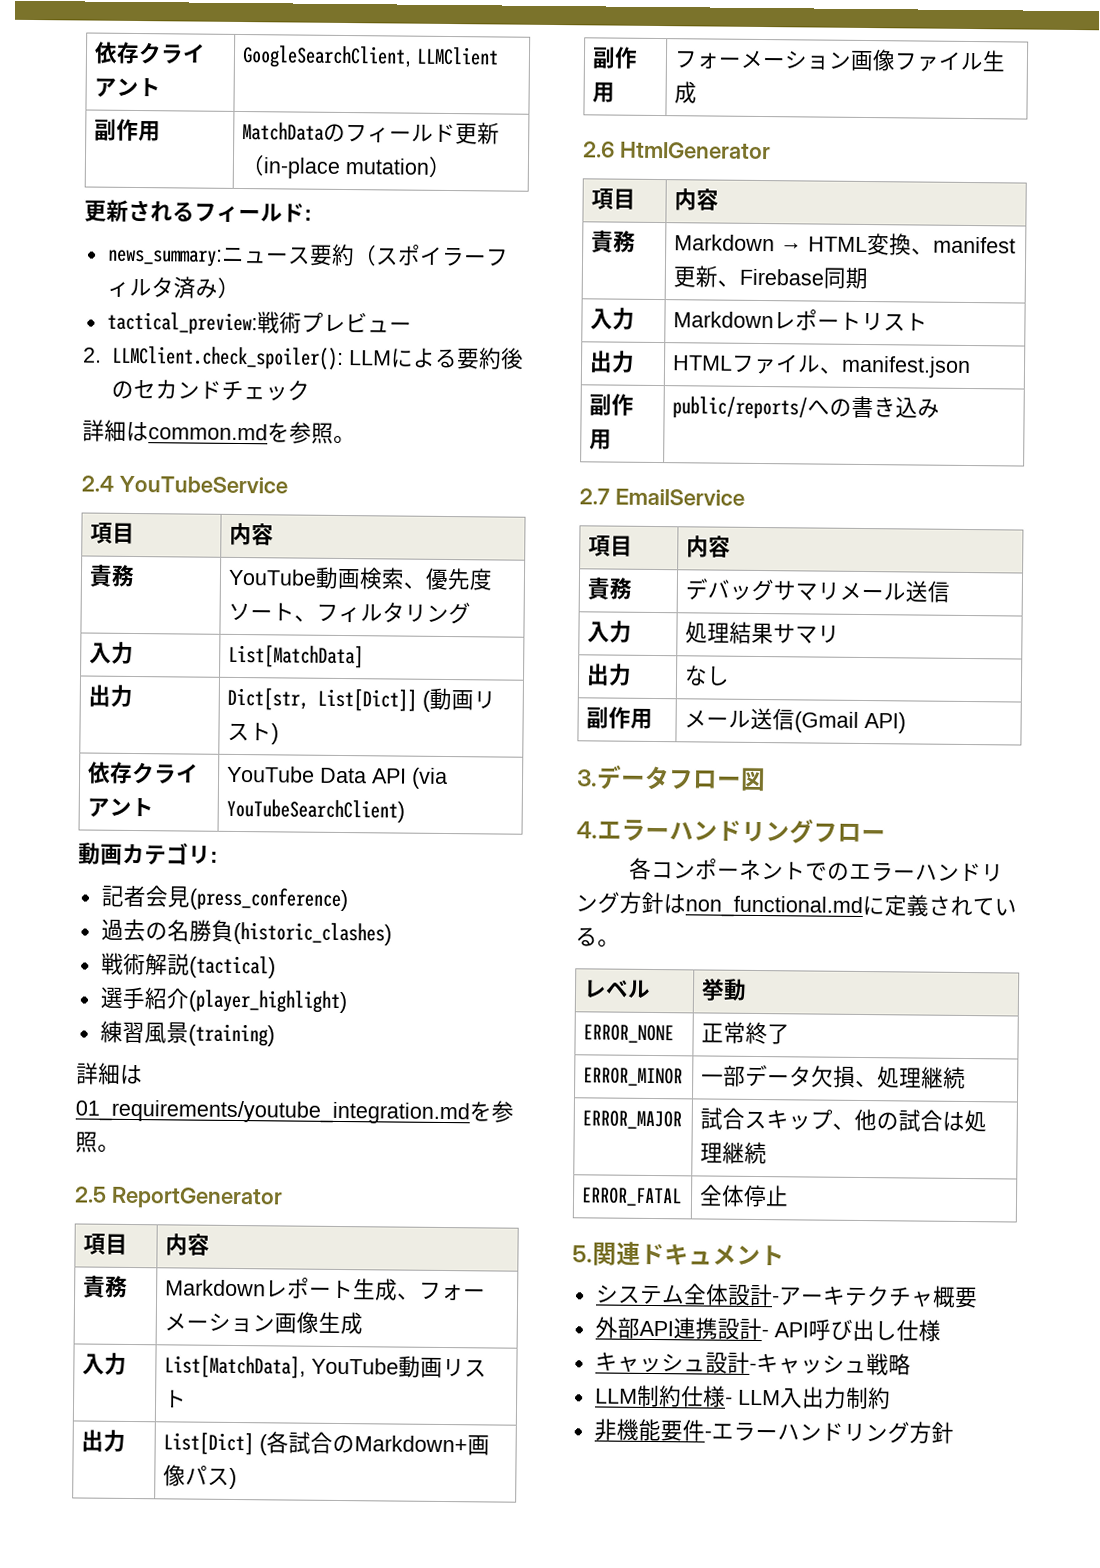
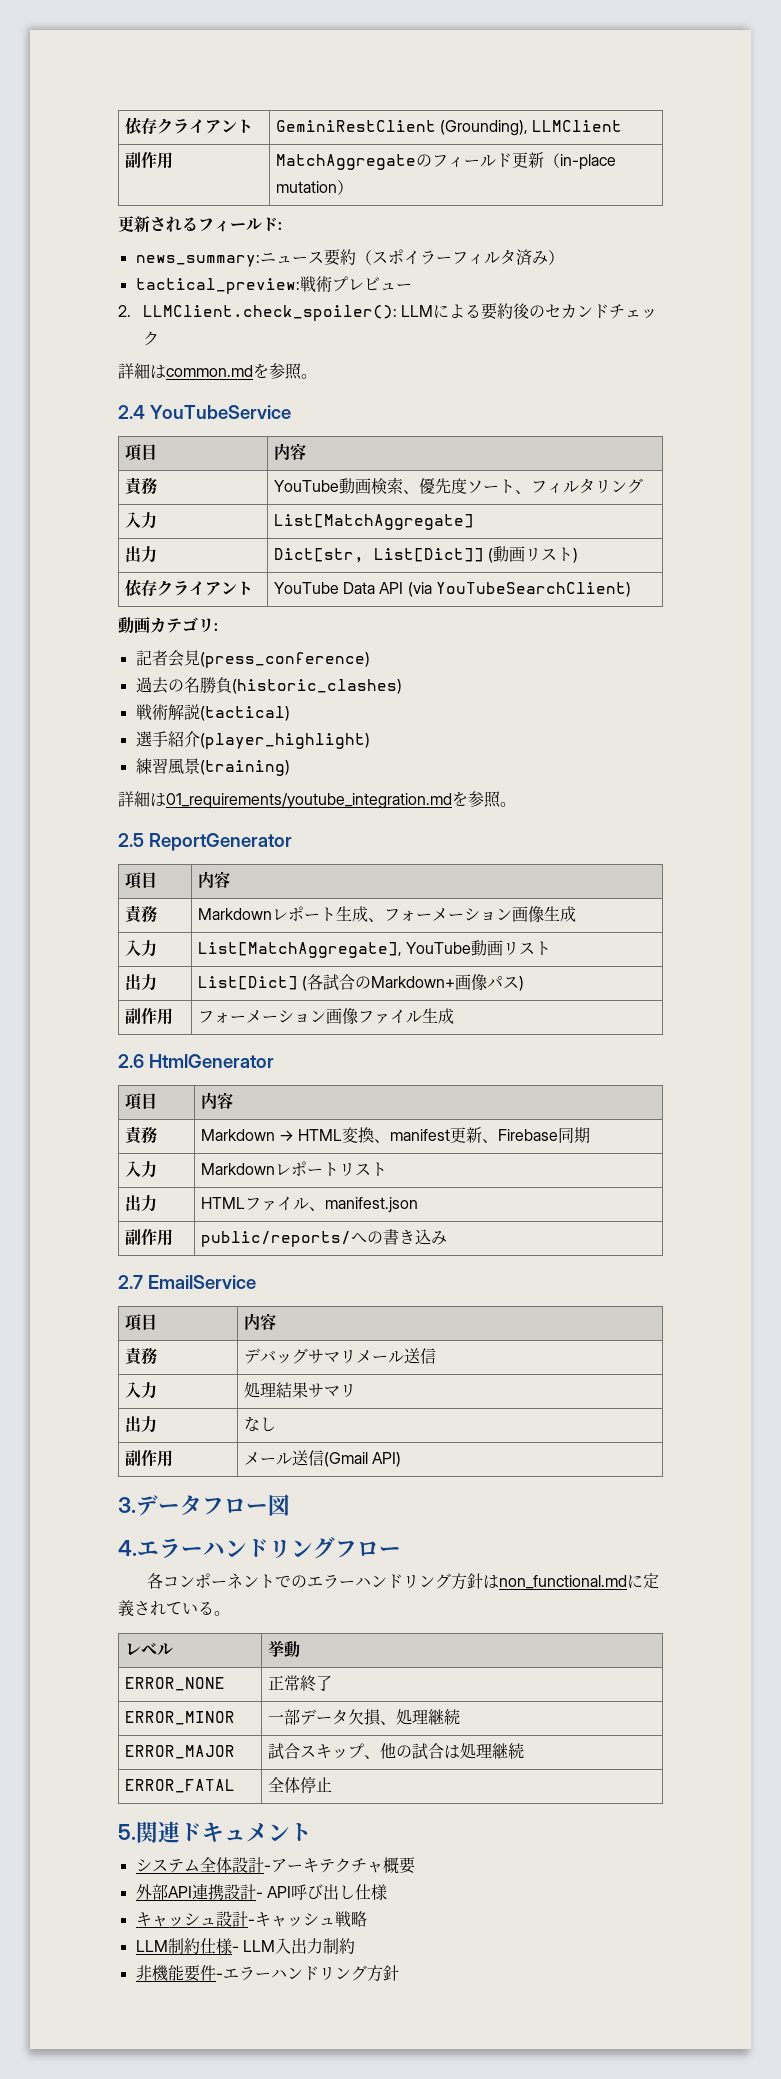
[94,41,207,65] [94,77,162,98] [242,45,413,69] 依存クライアント | GoogleSearchClient, -> [124,117,253,134] [275,120,529,136] 依存クライアント | GeminiRestClient (Grounding),
[242,122,326,141] MatchData -> [275,154,416,170] MatchAggregate
[228,644,365,669] List[MatchData] -> [273,514,474,530] List[MatchAggregate]
[164,1355,307,1379] List[MatchData], -> [197,942,402,958] List[MatchAggregate],

